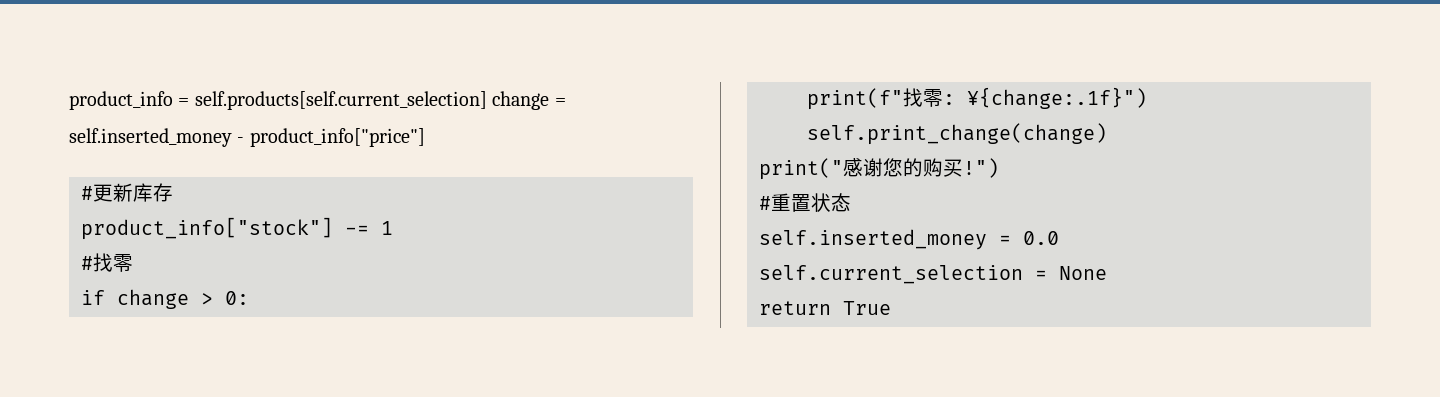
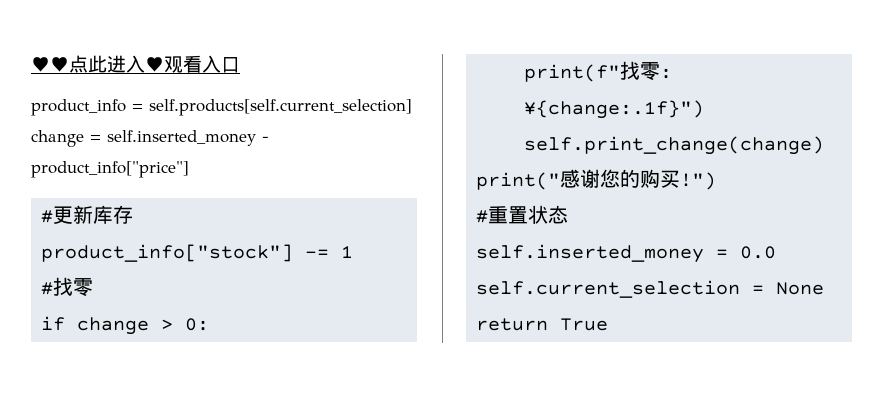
(69, 100) none -> [31,55,240,73] ♥♥点此进入♥观看入口 //

